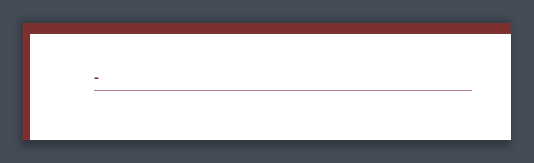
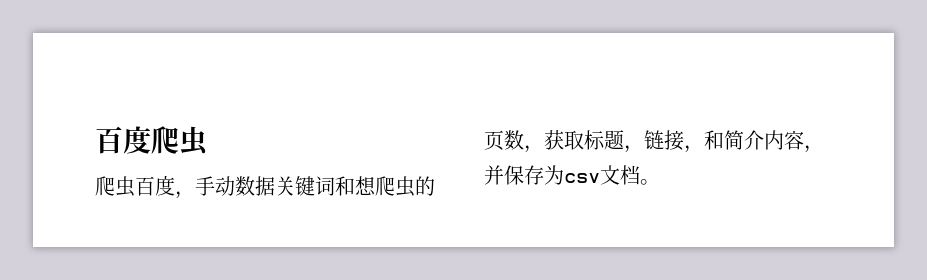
[94,77,99,83] - -> [95,126,209,156] [95,175,435,199] [484,130,824,153] [484,165,660,185] 百度爬虫 // 爬虫百度，手动数据关键词和想爬虫的页数，获取标题，链接，和简介内容，并保存为csv文档。

